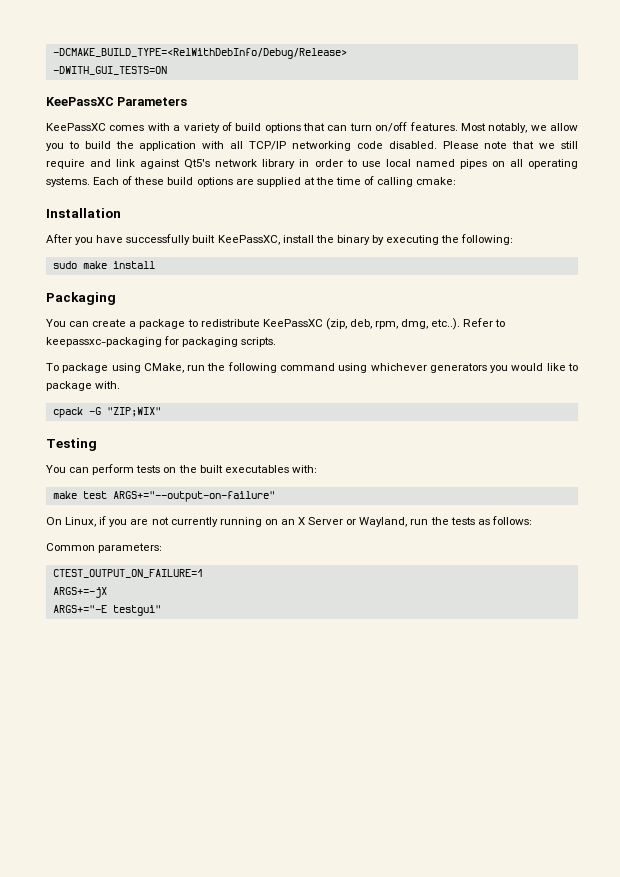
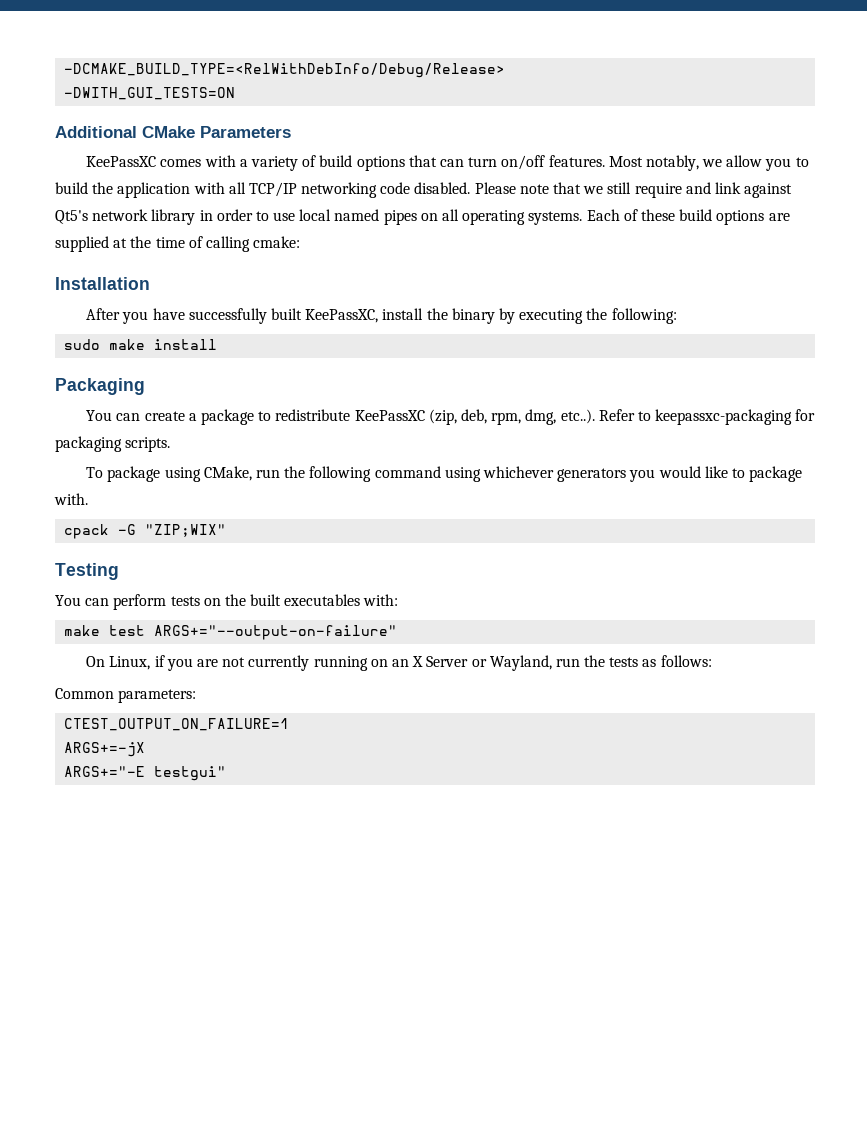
[46,97,114,106] KeePassXC -> [55,126,195,138] Additional CMake

